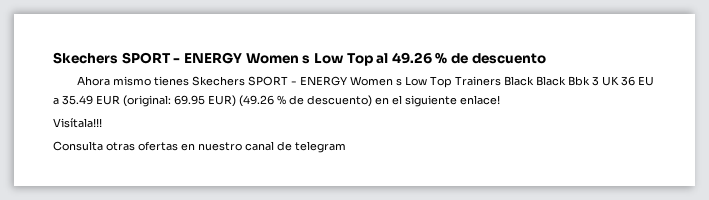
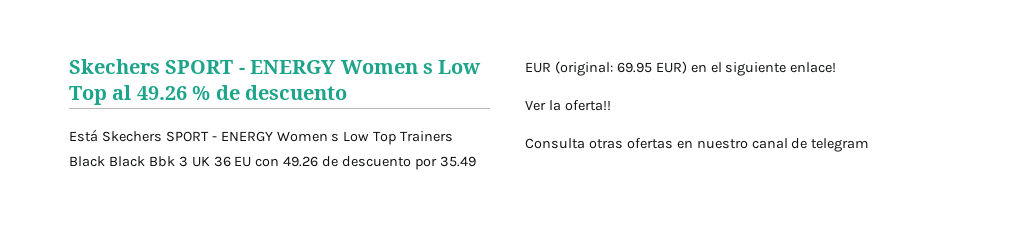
[76,76,189,86] Ahora mismo tienes -> [69,129,98,142] Está
[53,98,59,105] a -> [255,156,438,170] con 49.26 de descuento por
[239,95,372,107] (49.26 % de descuento) -> (687, 67) none
[53,118,102,128] Visítala!!! -> [525,100,611,111] Ver la oferta!!

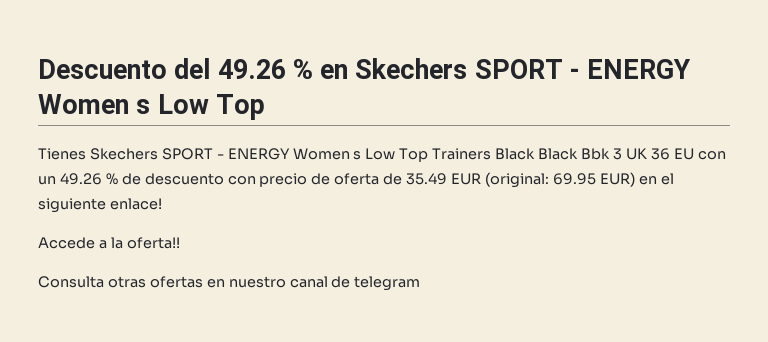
[69,59,482,74] [69,85,347,105] [69,129,98,142] Skechers SPORT - ENERGY Women s Low Top al 49.26 % de descuento // Está -> [38,58,692,79] [38,94,265,120] [38,148,86,160] Descuento del 49.26 % en Skechers SPORT - ENERGY Women s Low Top // Tienes
[283,156,438,170] 49.26 de descuento por -> [38,173,403,187] un 49.26 % de descuento con precio de oferta de
[525,100,546,111] Ver -> [38,237,107,249] Accede a

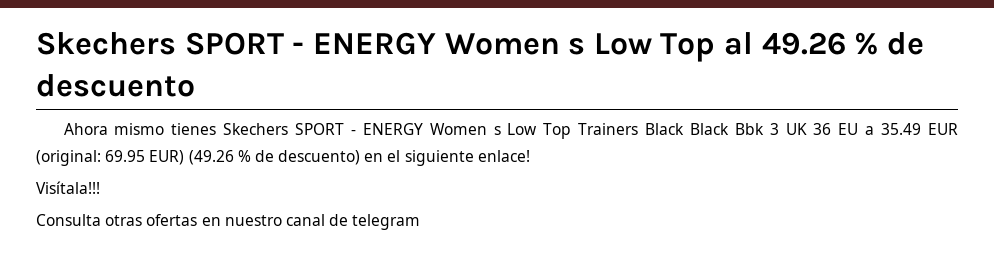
[38,58,692,79] [38,94,265,120] [38,148,86,160] Descuento del 49.26 % en Skechers SPORT - ENERGY Women s Low Top // Tienes -> [36,32,925,62] [36,74,195,97] [63,123,217,135] Skechers SPORT - ENERGY Women s Low Top al 49.26 % de descuento // Ahora mismo tienes
[697,151,726,160] [38,173,403,187] con un 49.26 % de descuento con precio de oferta de -> [865,126,875,135] a
(635, 179) none -> [188,150,361,165] (49.26 % de descuento)
[38,237,180,249] Accede a la oferta!! -> [36,181,100,194] Visítala!!!

